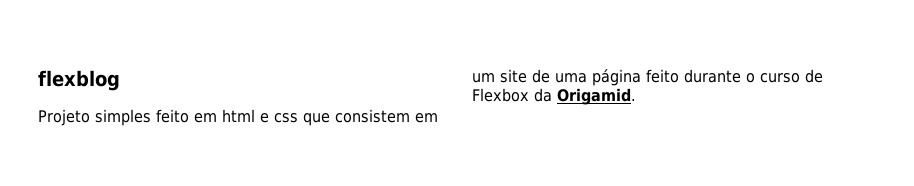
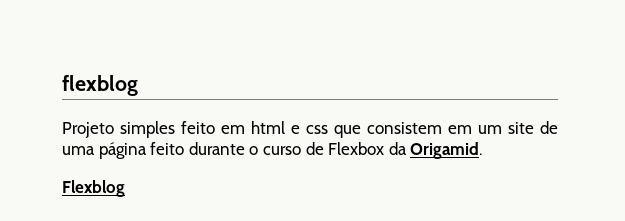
(636, 96) none -> [62,180,125,197] // Flexblog

